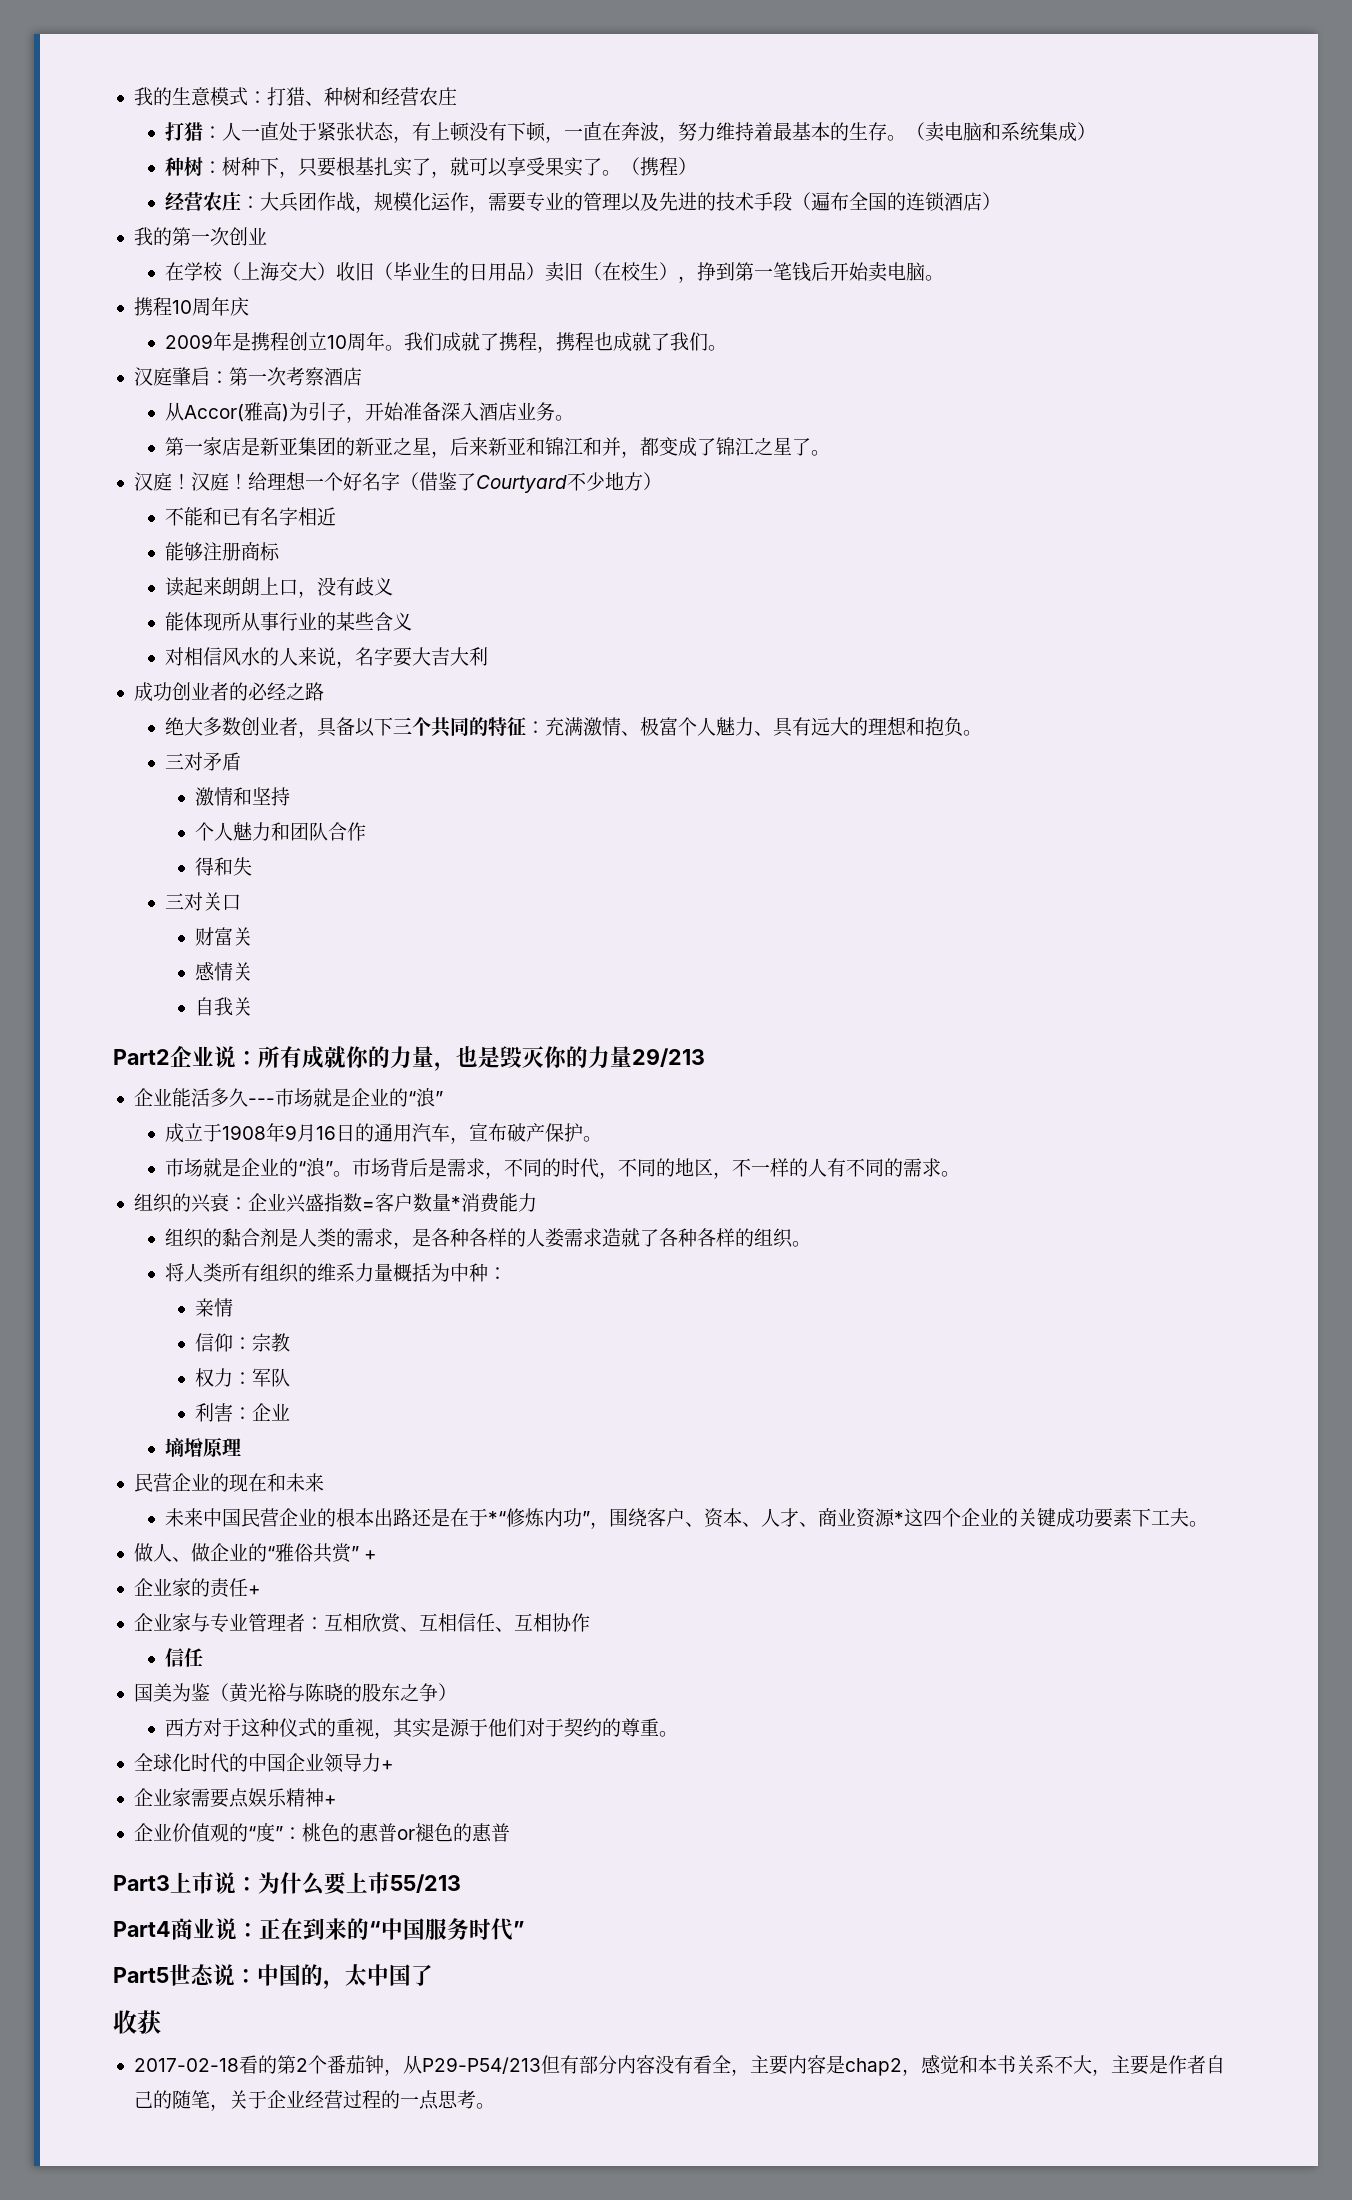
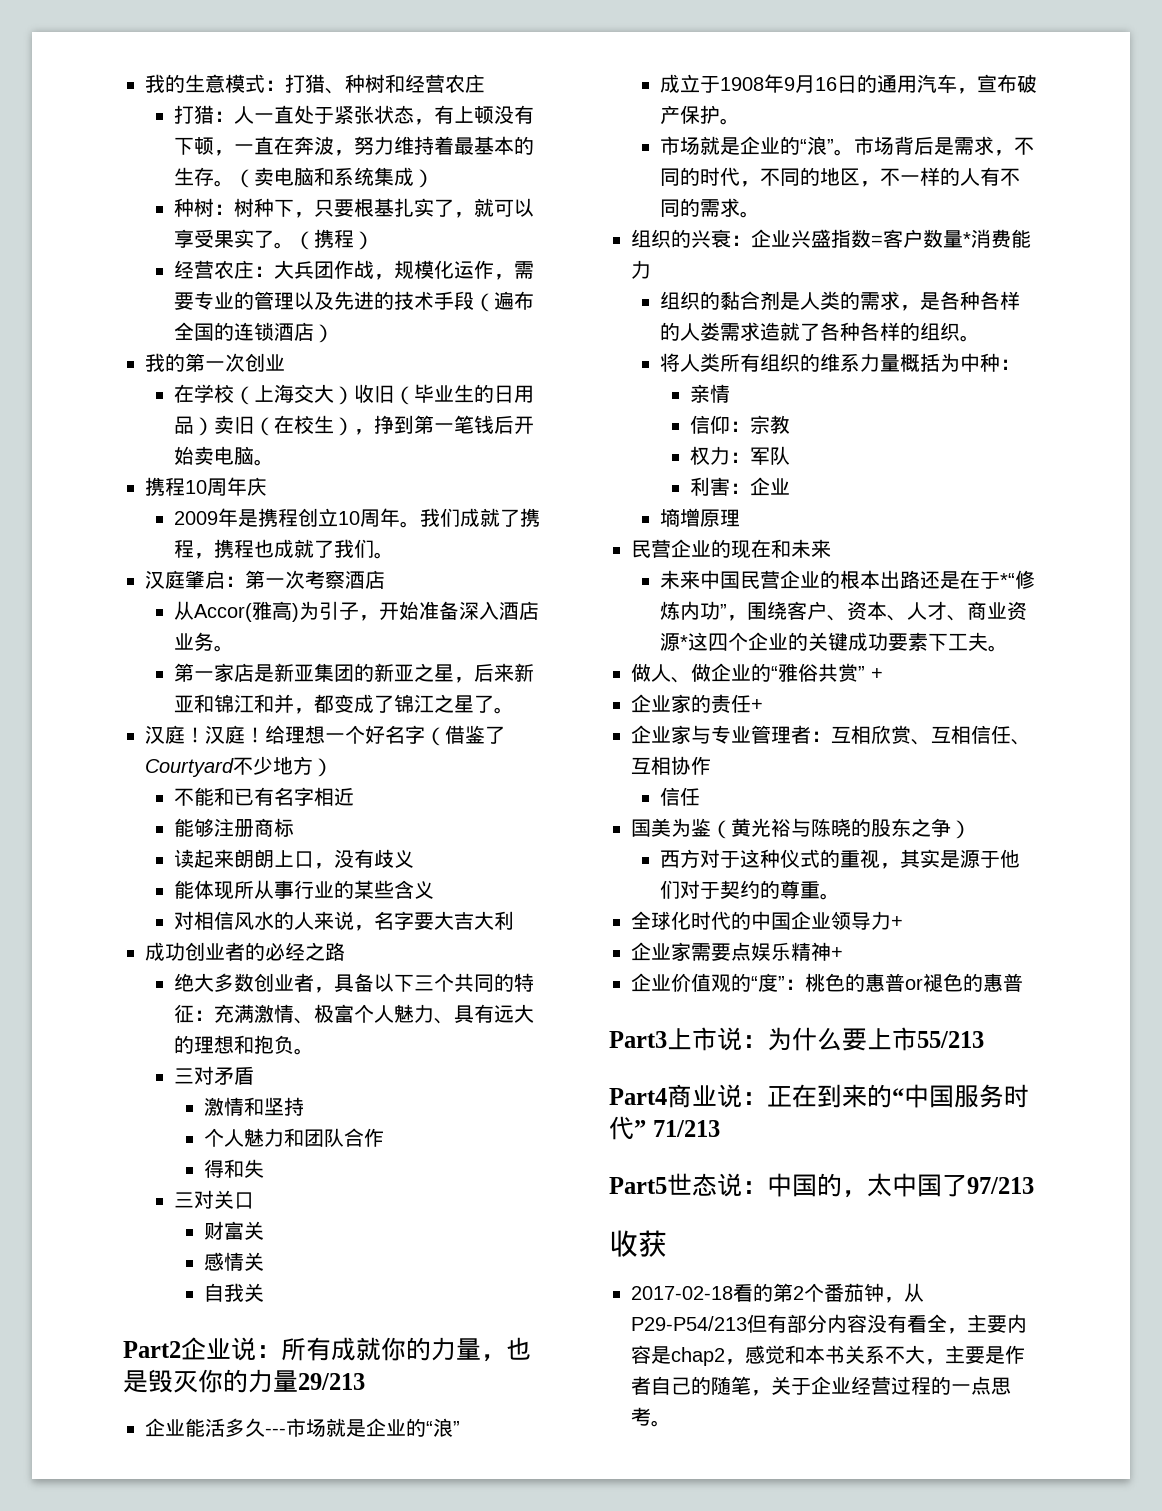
(524, 1929) none -> [652,1120,720,1137] 71/213
(433, 1975) none -> [967,1177,1034,1194] 97/213

